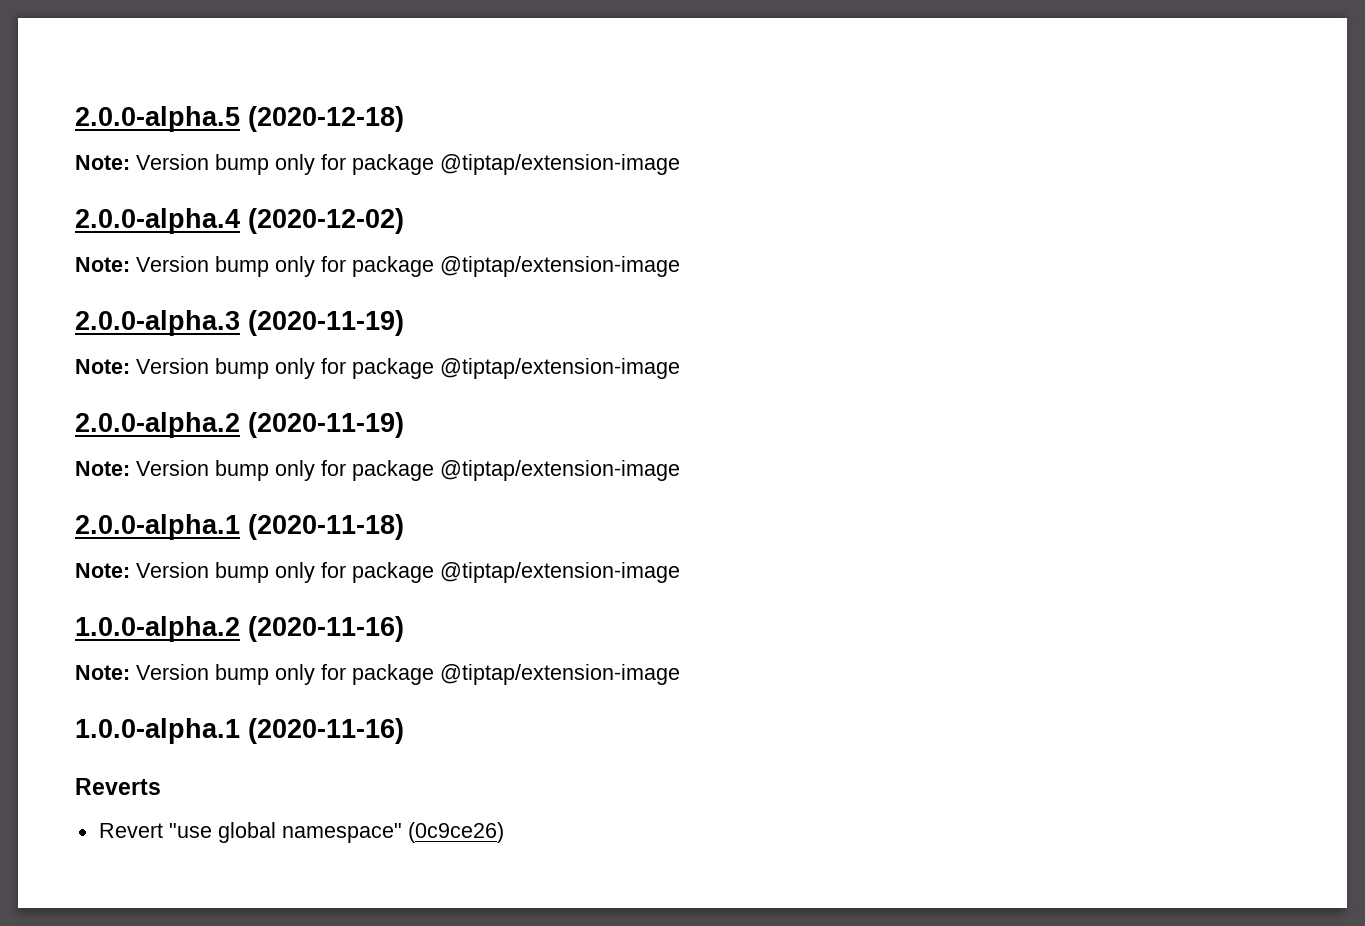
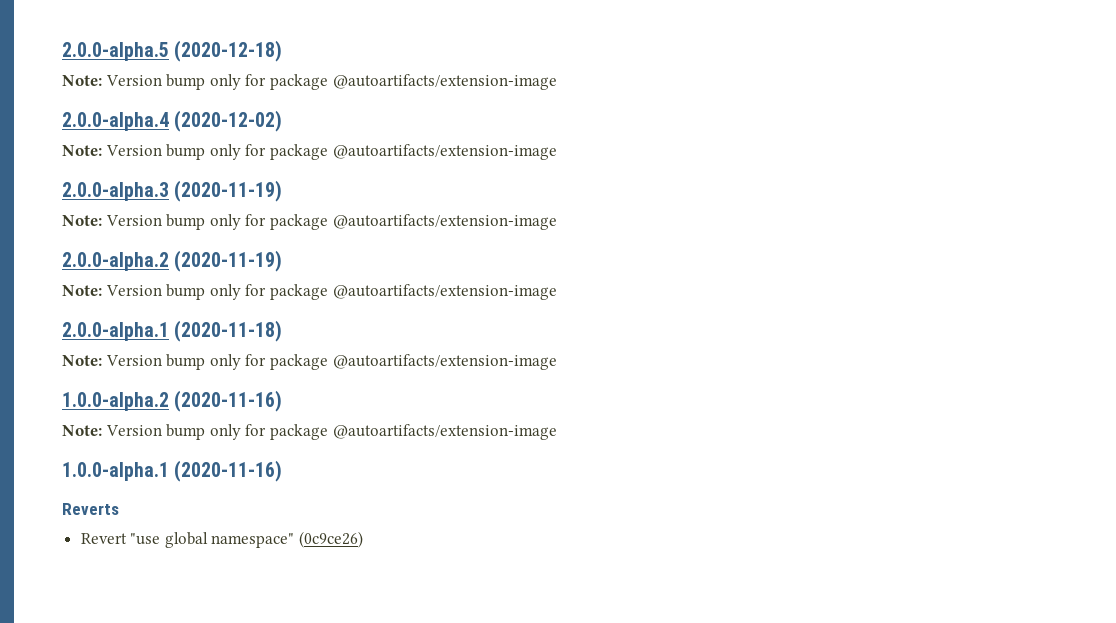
[440,154,680,175] @tiptap/extension-image -> [332,74,557,90] @autoartifacts/extension-image
[440,256,680,277] @tiptap/extension-image -> [332,144,557,160] @autoartifacts/extension-image
[440,358,680,379] @tiptap/extension-image -> [332,214,557,230] @autoartifacts/extension-image
[440,460,680,481] @tiptap/extension-image -> [332,284,557,300] @autoartifacts/extension-image
[440,562,680,583] @tiptap/extension-image -> [332,354,557,370] @autoartifacts/extension-image
[440,664,680,685] @tiptap/extension-image -> [332,424,557,440] @autoartifacts/extension-image

